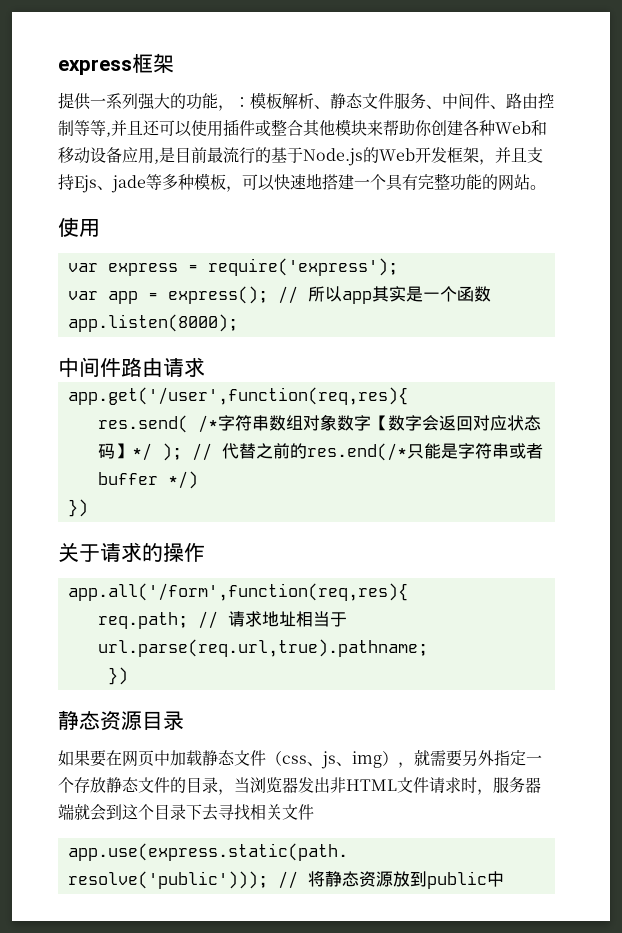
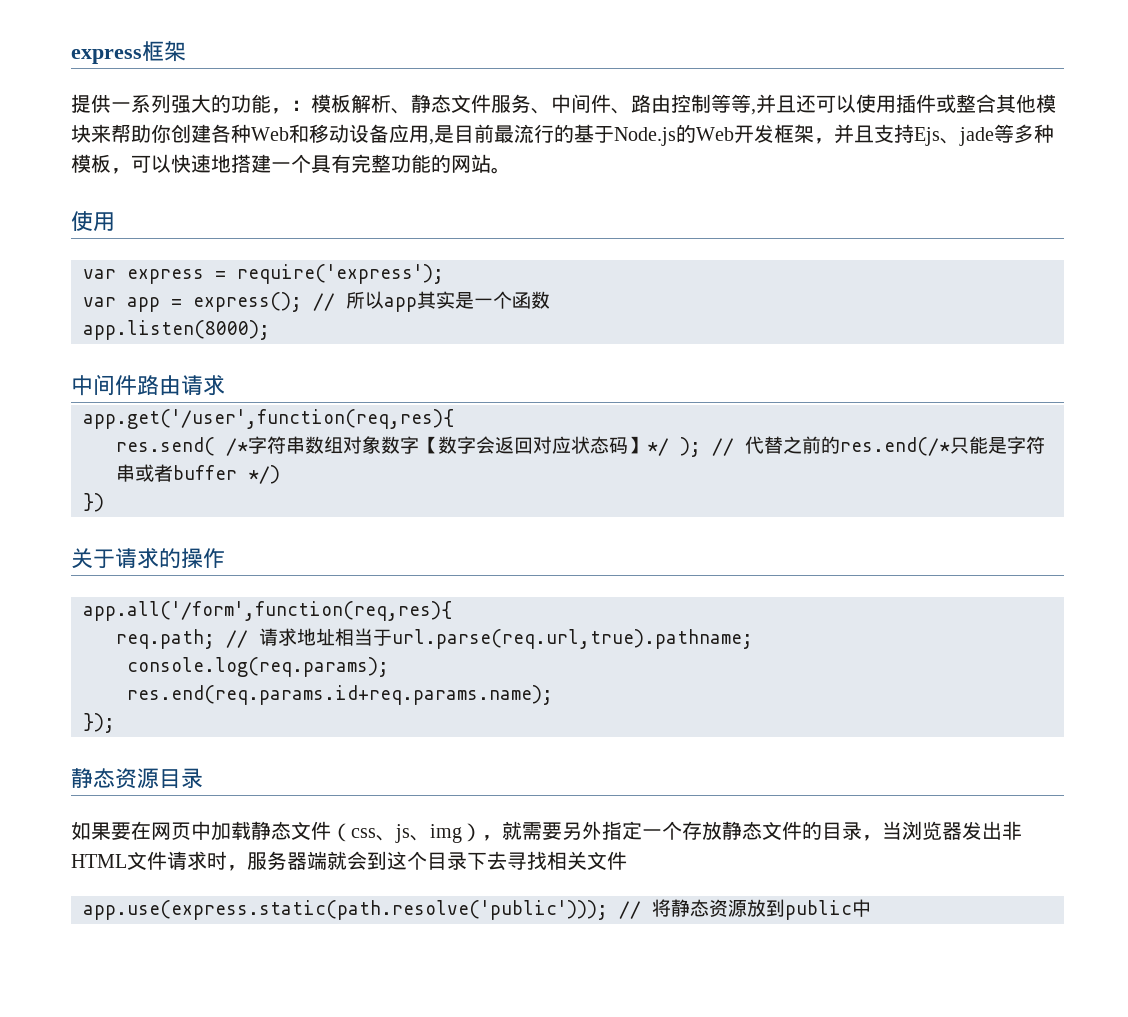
[107,667,128,685] }) -> [127,657,389,677] [127,685,553,705] [83,713,115,733] console.log(req.params); // res.end(req.params.id+req.params.name); // });

